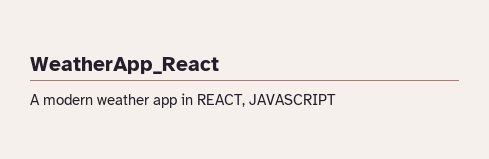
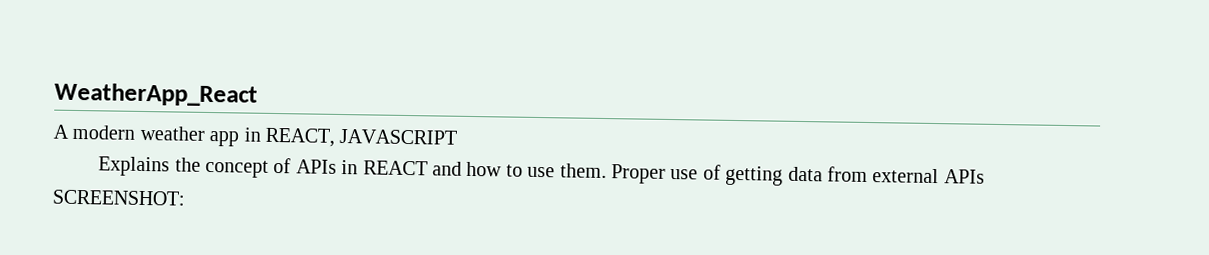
(336, 99) none -> [98,156,985,186] [52,189,185,206] // Explains the concept of APIs in REACT and how to use them. Proper use of getting data from external APIs // SCREENSHOT:

